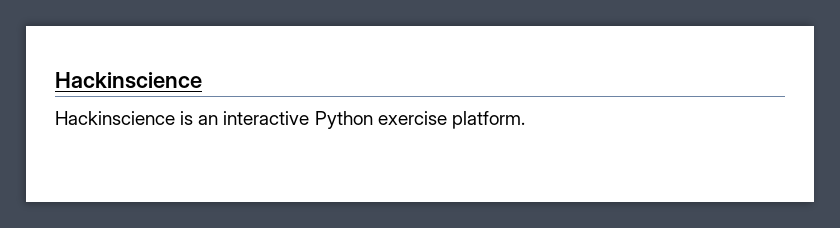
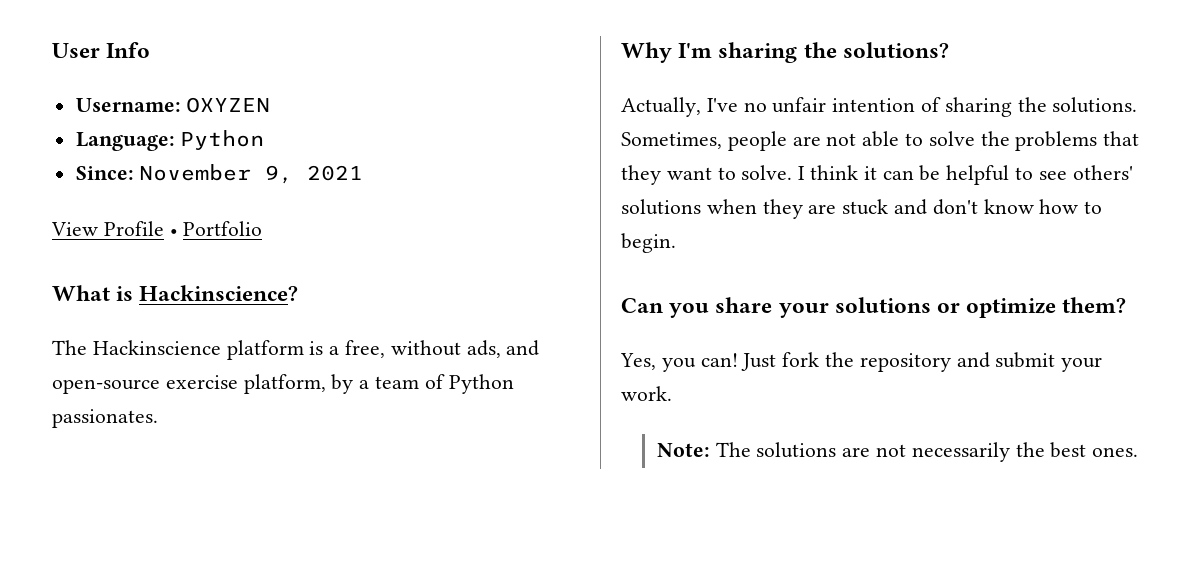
[55,72,202,89] [55,111,525,129] Hackinscience // Hackinscience is an interactive Python exercise platform. -> [52,42,151,58] [75,97,271,113] [75,130,265,151] [75,164,364,184] [51,221,263,236] [52,285,299,301] [52,340,540,360] [52,374,514,394] [52,409,158,428] [621,42,949,63] [621,97,1138,117] [621,131,1140,151] [621,165,1133,185] [621,199,1103,219] [621,233,676,253] [621,297,1127,318] [620,352,1103,372] [621,386,672,401] [656,442,1139,462] User Info // Username: OXYZEN // Language: Python // Since: November 9, 2021 // View Profile • Portfolio // What is Hackinscience? // The Hackinscience platform is a free, without ads, and open-source exercise platform, by a team of Python passionates. // Why I'm sharing the solutions? // Actually, I've no unfair intention of sharing the solutions. Sometimes, people are not able to solve the problems that they want to solve. I think it can be helpful to see others' solutions when they are stuck and don't know how to begin. // Can you share your solutions or optimize them? // Yes, you can! Just fork the repository and submit your work. // Note: The solutions are not necessarily the best ones.

